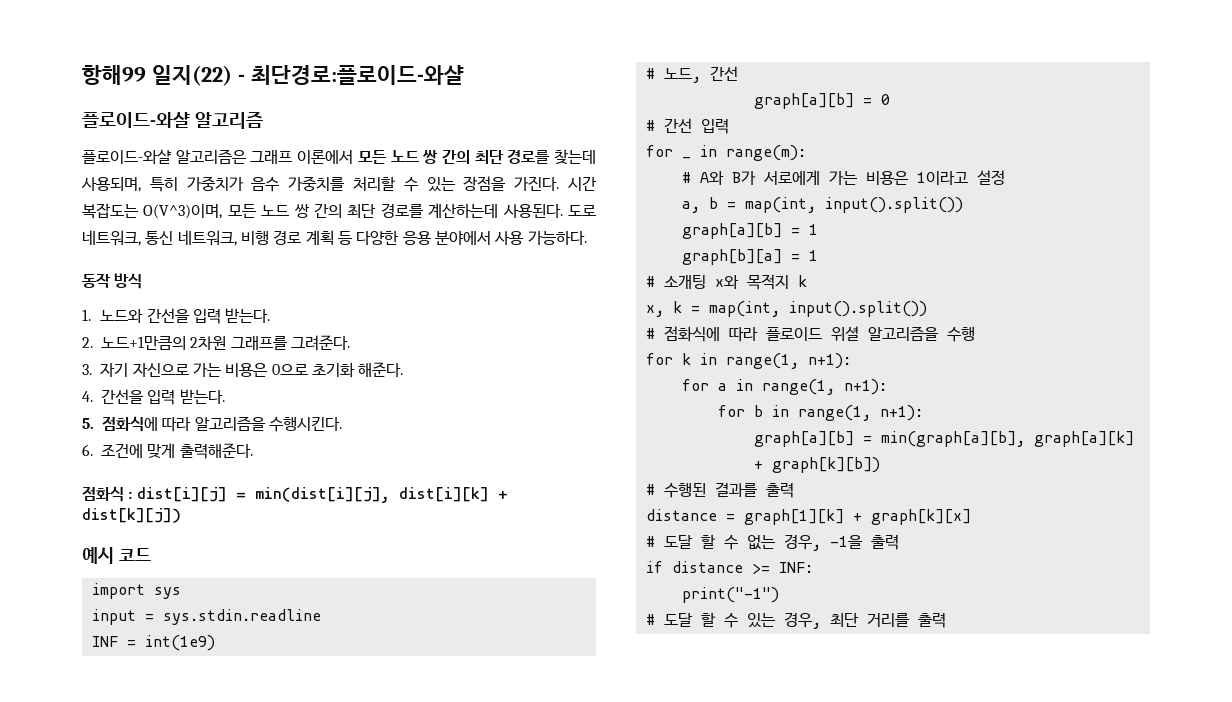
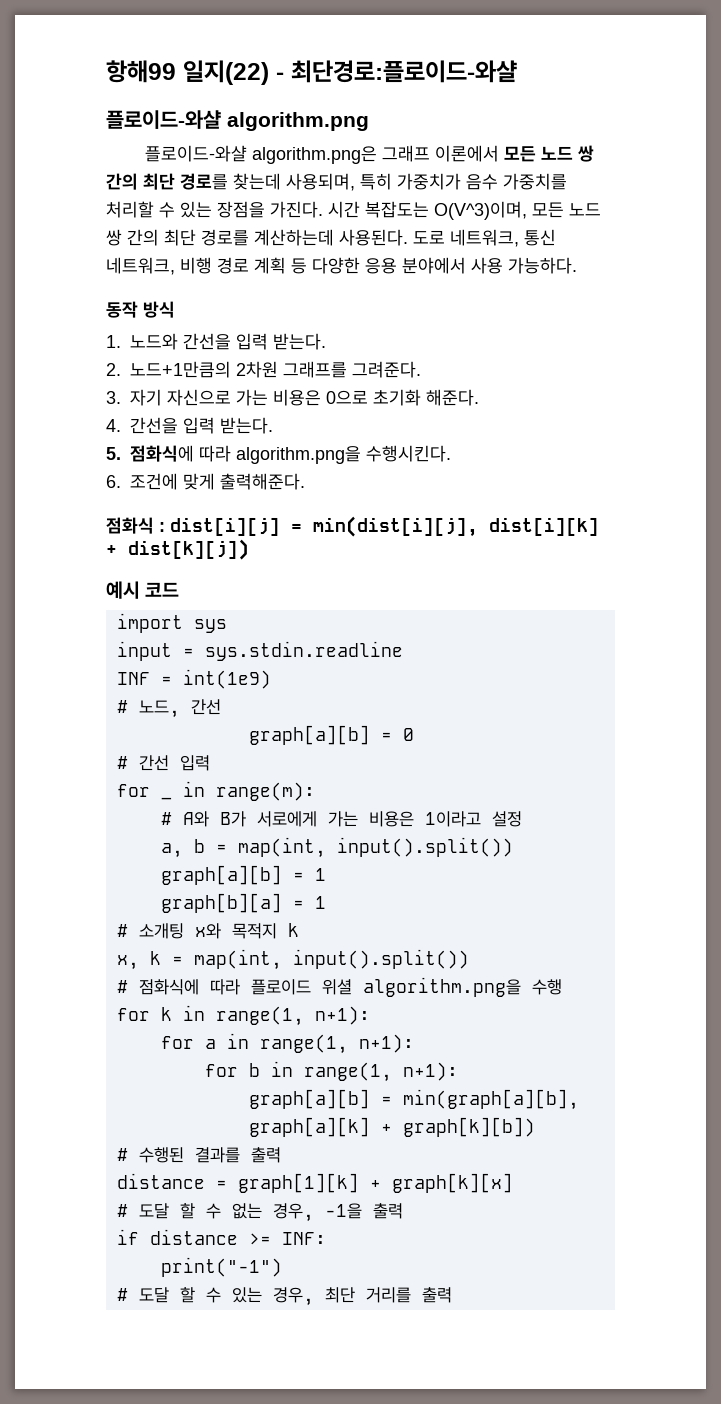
[194,111,263,129] [82,149,247,164] 알고리즘 // 플로이드-와샬 알고리즘은 -> [227,112,369,131] [145,145,378,164] algorithm.png // 플로이드-와샬 algorithm.png은
[194,416,266,431] 알고리즘을 -> [236,446,361,464] algorithm.png을
[867,326,939,341] 알고리즘을 -> [362,977,521,997] algorithm.png을

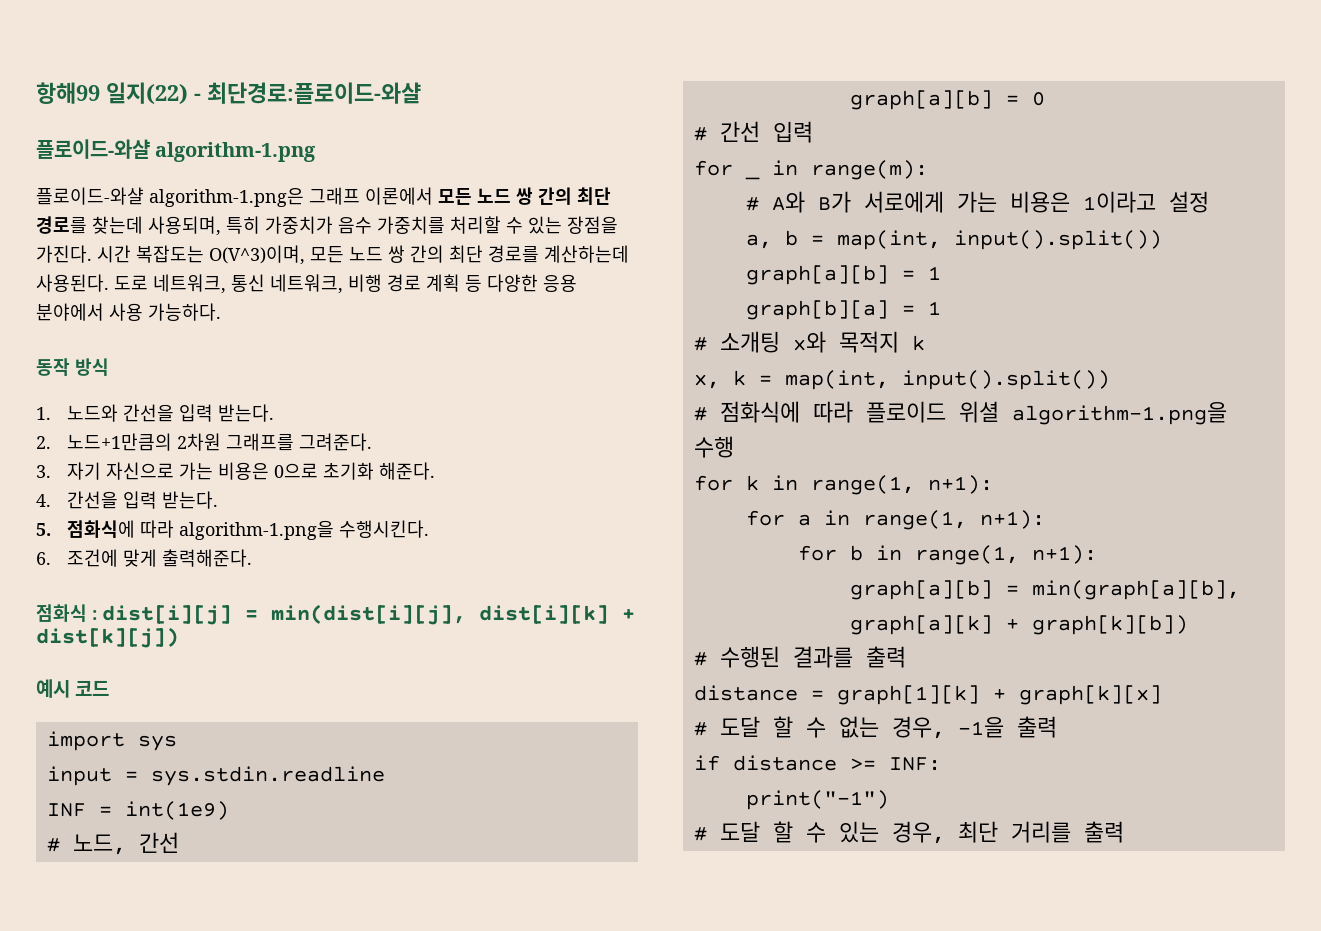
[227,112,369,131] [145,145,378,164] algorithm.png // 플로이드-와샬 algorithm.png은 -> [155,142,317,162] [36,187,304,207] algorithm-1.png // 플로이드-와샬 algorithm-1.png은
[236,446,361,464] algorithm.png을 -> [179,520,335,540] algorithm-1.png을
[362,977,521,997] algorithm.png을 -> [1011,402,1227,425] algorithm-1.png을

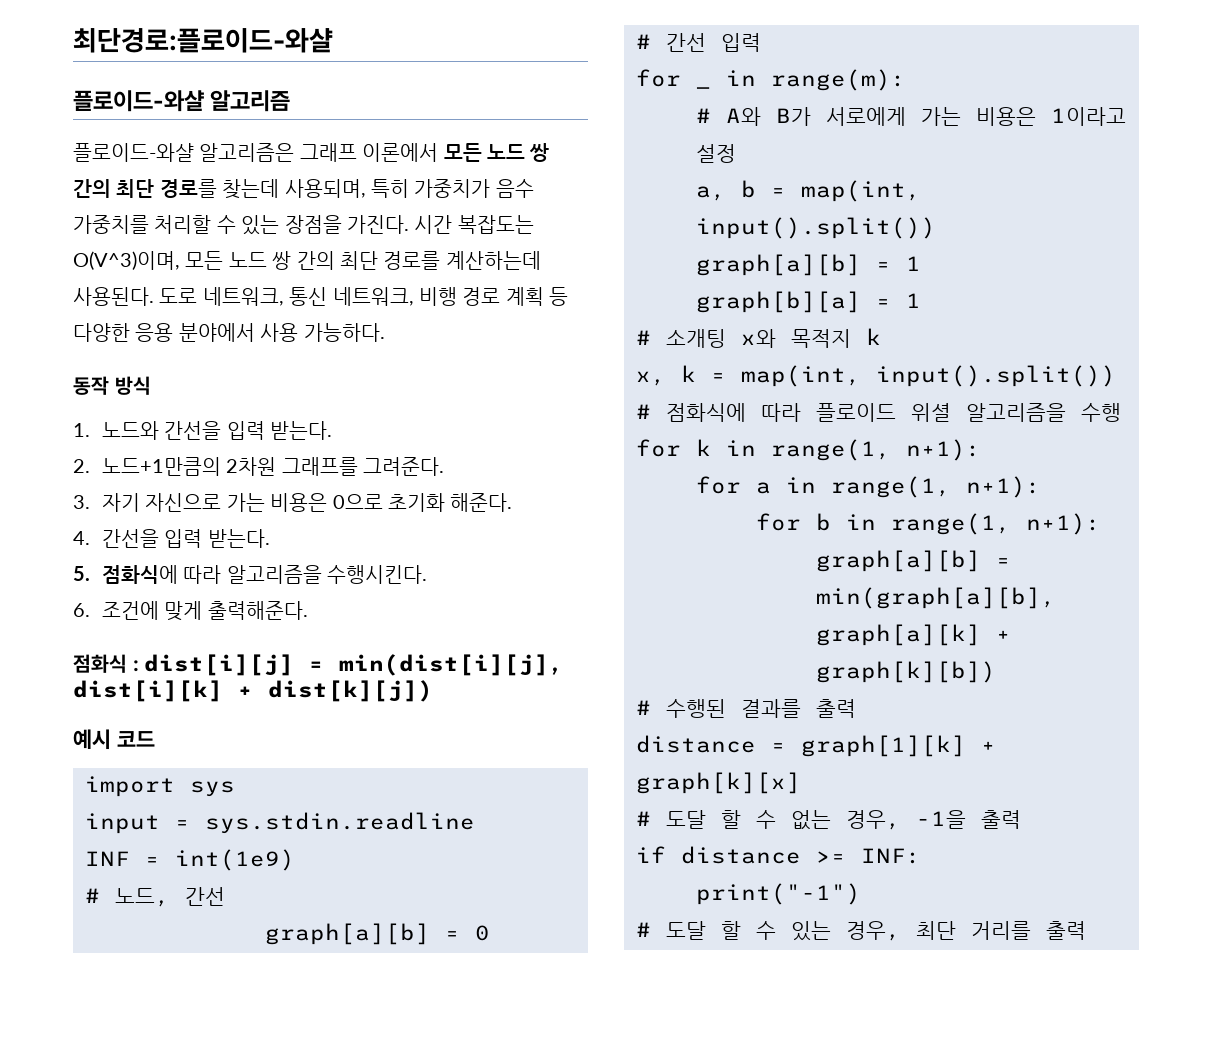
[36,82,201,105] 항해99 일지(22) - -> (73, 40) none
[155,142,317,162] [36,187,304,207] algorithm-1.png // 플로이드-와샬 algorithm-1.png은 -> [210,90,291,112] [73,143,295,162] 알고리즘 // 플로이드-와샬 알고리즘은
[179,520,335,540] algorithm-1.png을 -> [226,565,322,584] 알고리즘을
[1011,402,1227,425] algorithm-1.png을 -> [966,403,1066,422] 알고리즘을

